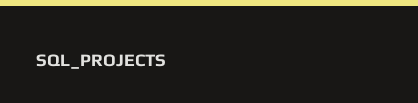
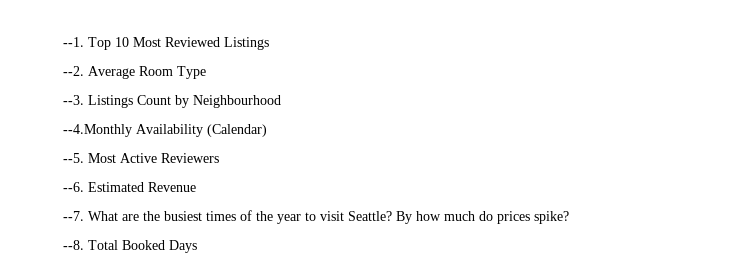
[36,54,166,69] SQL_PROJECTS -> [63,37,269,50] [63,66,206,79] [63,95,281,108] [63,124,267,137] [63,153,219,163] [63,182,196,192] [63,210,569,224] [63,240,197,253] --1. Top 10 Most Reviewed Listings // --2. Average Room Type // --3. Listings Count by Neighbourhood // --4.Monthly Availability (Calendar) // --5. Most Active Reviewers // --6. Estimated Revenue // --7. What are the busiest times of the year to visit Seattle? By how much do prices spike? // --8. Total Booked Days

